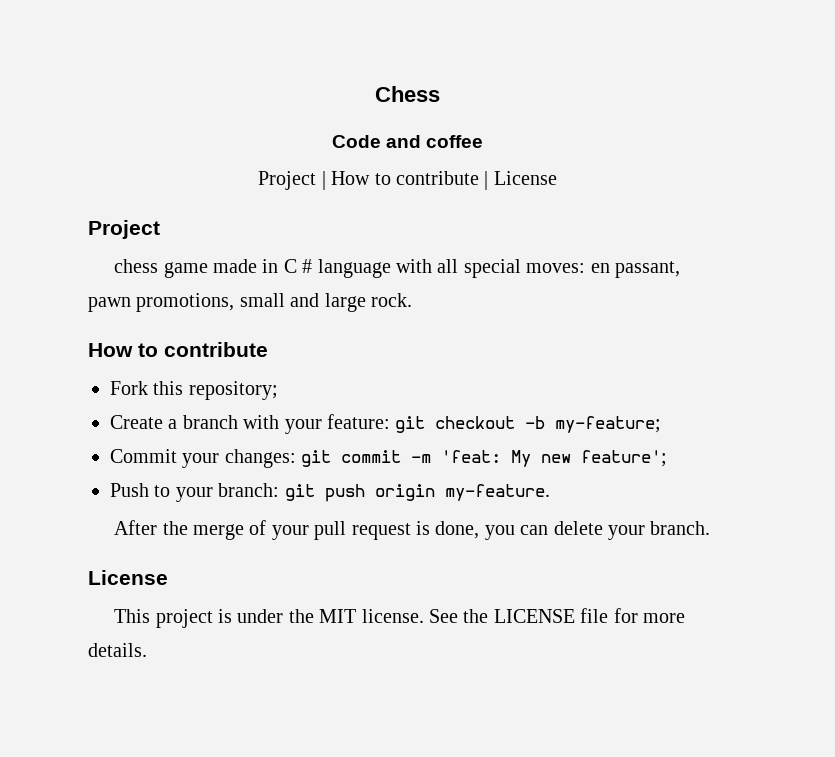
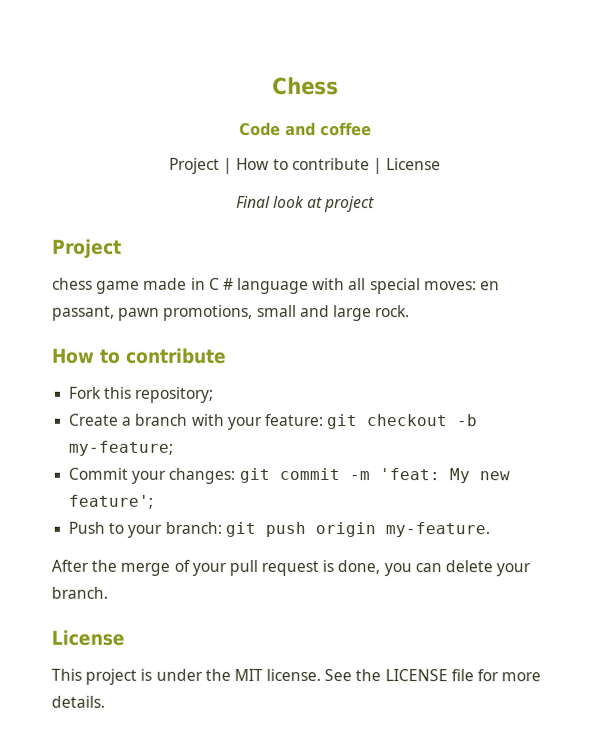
(557, 178) none -> [235,195,376,213] // Final look at project

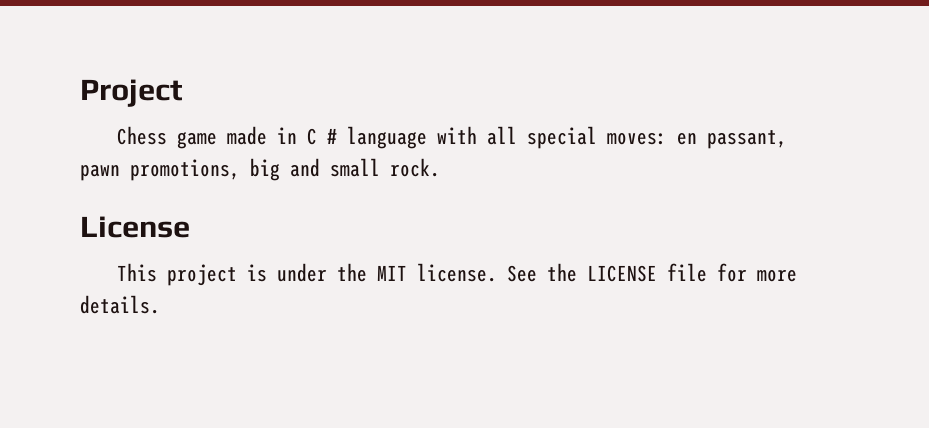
[271,76,339,96] [238,121,372,137] [168,157,442,175] [235,195,376,213] Chess // Code and coffee // Project | How to contribute | License // Final look at project // -> (80, 93) none
[52,277,93,290] chess -> [116,126,167,145] Chess
[256,304,411,322] [52,347,227,364] [68,386,214,403] [68,413,478,430] [68,440,174,456] [68,467,510,484] [68,494,154,509] [68,521,490,538] [51,559,532,577] [51,586,108,599] small and large rock. // How to contribute // Fork this repository; // Create a branch with your feature: git checkout -b my-feature; // Commit your changes: git commit -m 'feat: My new feature'; // Push to your branch: git push origin my-feature. // After the merge of your pull request is done, you can delete your branch. -> [250,158,440,181] big and small rock.

